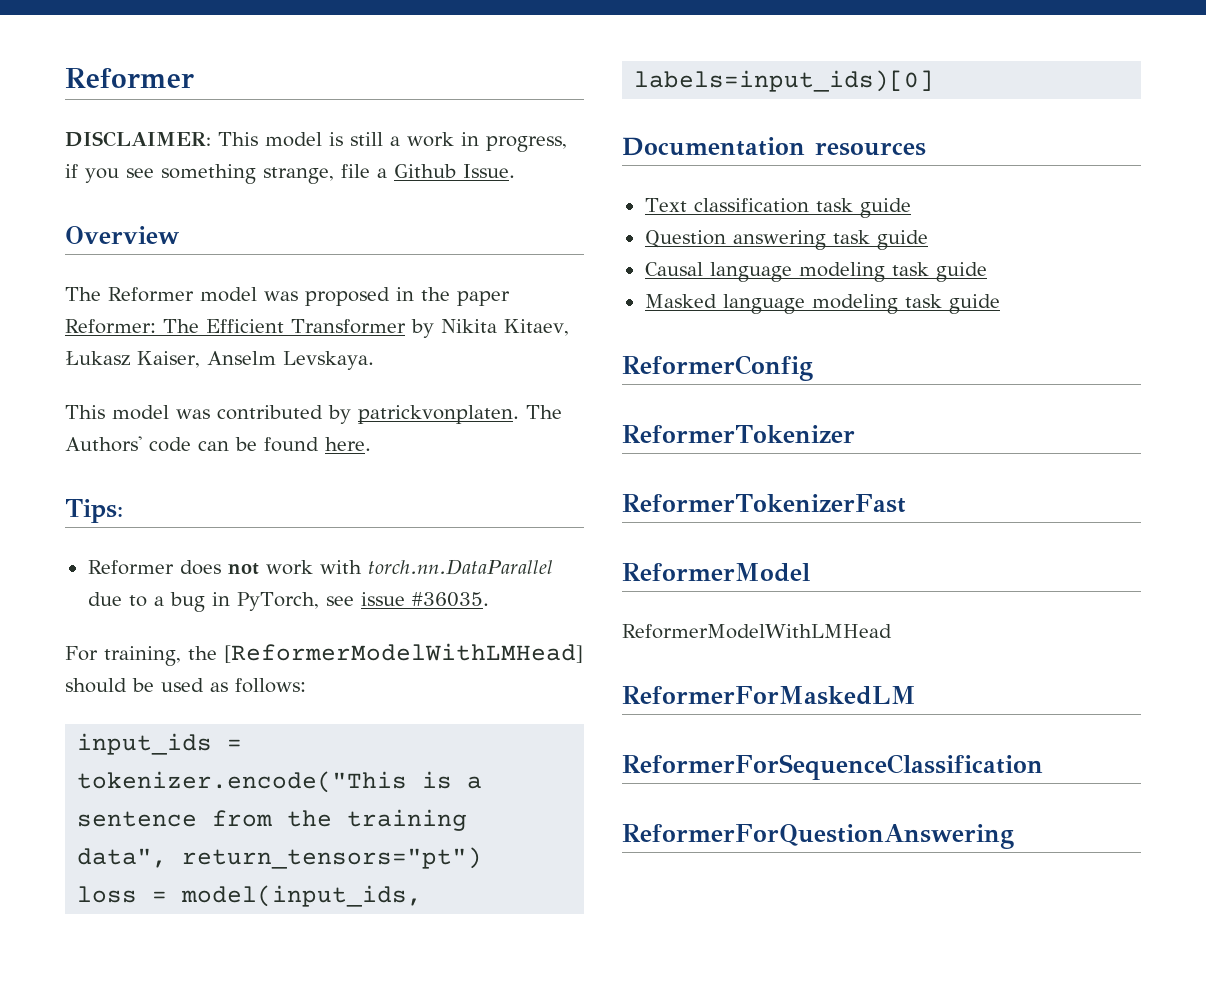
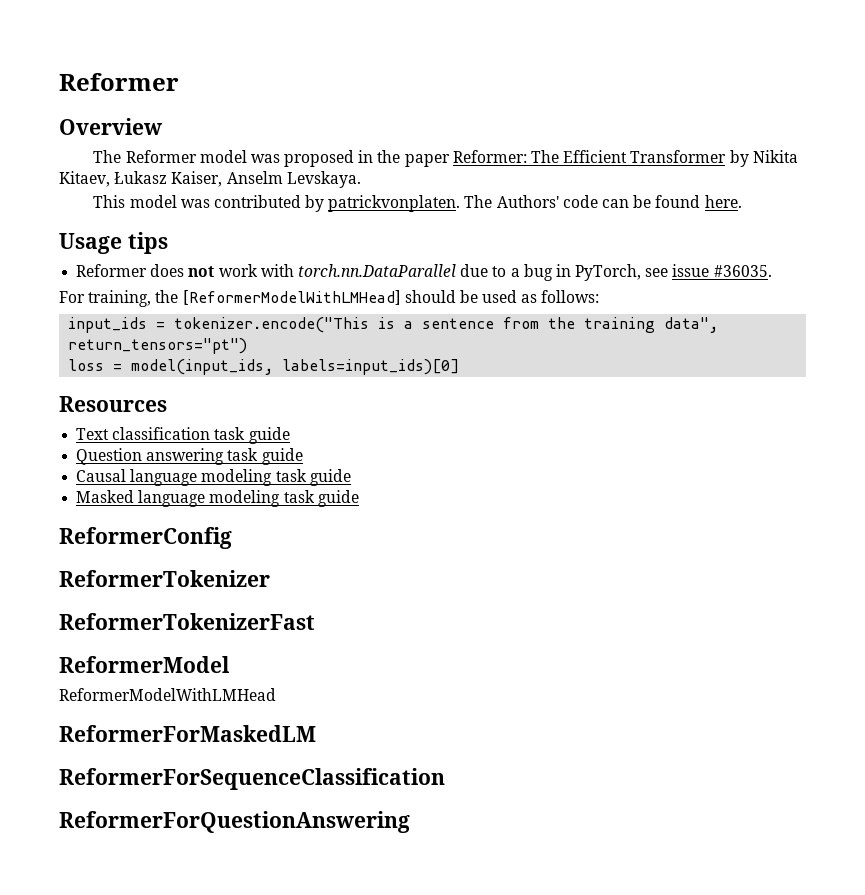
[65,68,194,88] [65,131,567,152] [65,164,515,184] Reformer // DISCLAIMER: This model is still a work in progress, if you see something strange, file a Github Issue. -> [59,73,179,91] Reformer
[65,499,123,523] Tips: -> [59,232,168,254] Usage tips
[622,137,926,156] Documentation resources -> [59,396,167,412] Resources

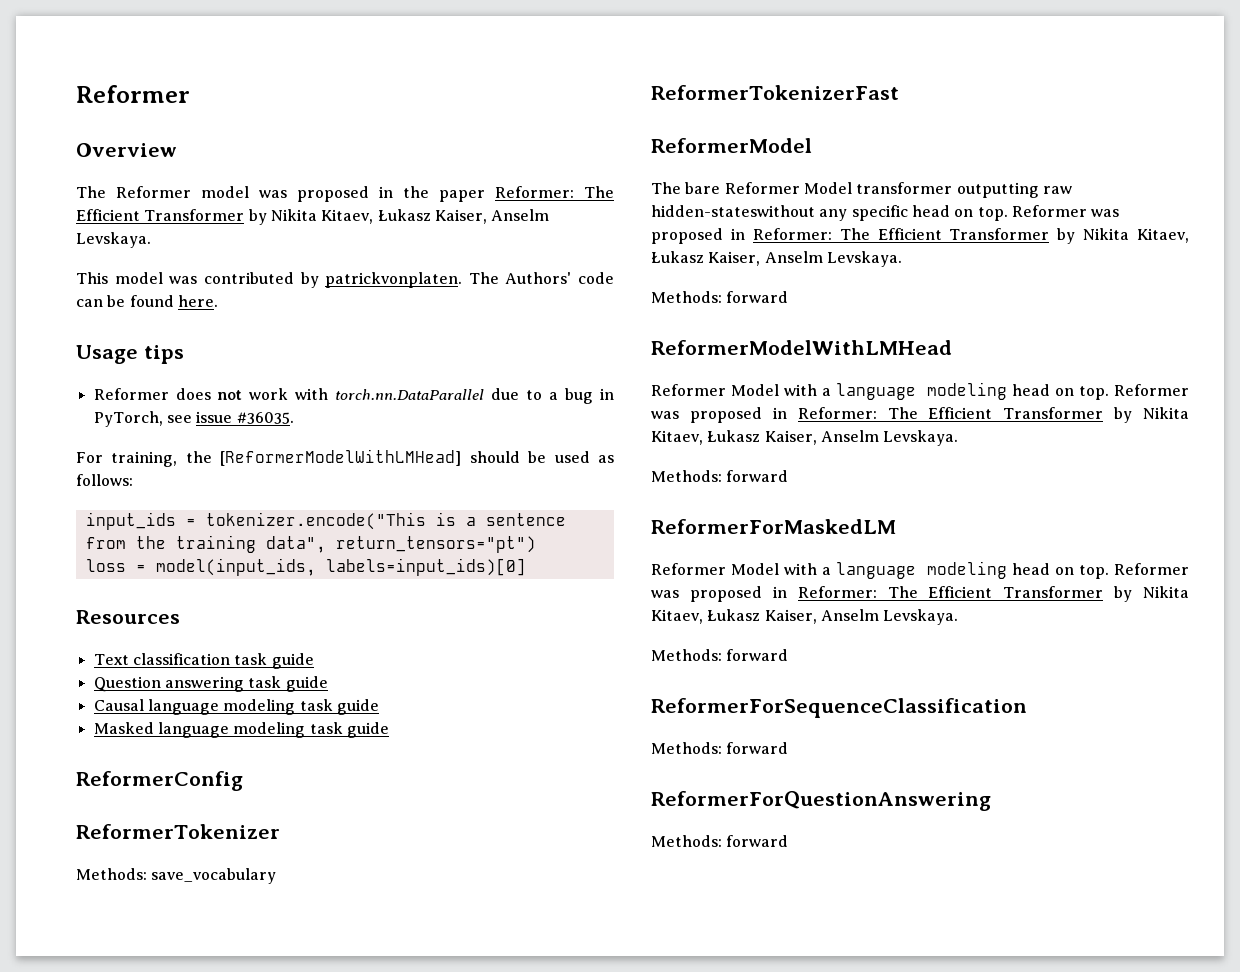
(270, 578) none -> [76,868,277,884] // Methods: save_vocabulary
[59,688,276,701] [59,725,316,742] ReformerModelWithLMHead // ReformerForMaskedLM -> [651,182,1072,198] [651,205,1120,221] [651,228,1189,244] [651,251,902,267] [651,291,789,303] [651,340,952,355] [651,382,1189,400] [651,407,1189,423] [651,430,959,446] [651,470,789,482] [651,519,896,534] [651,561,1189,579] [651,586,1189,602] [651,609,959,625] [651,649,789,661] The bare Reformer Model transformer outputting raw hidden-stateswithout any specific head on top. Reformer was proposed in Reformer: The Efficient Transformer by Nikita Kitaev, Łukasz Kaiser, Anselm Levskaya. // Methods: forward // ReformerModelWithLMHead // Reformer Model with a language modeling head on top. Reformer was proposed in Reformer: The Efficient Transformer by Nikita Kitaev, Łukasz Kaiser, Anselm Levskaya. // Methods: forward // ReformerForMaskedLM // Reformer Model with a language modeling head on top. Reformer was proposed in Reformer: The Efficient Transformer by Nikita Kitaev, Łukasz Kaiser, Anselm Levskaya. // Methods: forward
(445, 779) none -> [651,742,789,754] // Methods: forward
(410, 822) none -> [651,835,789,847] // Methods: forward

